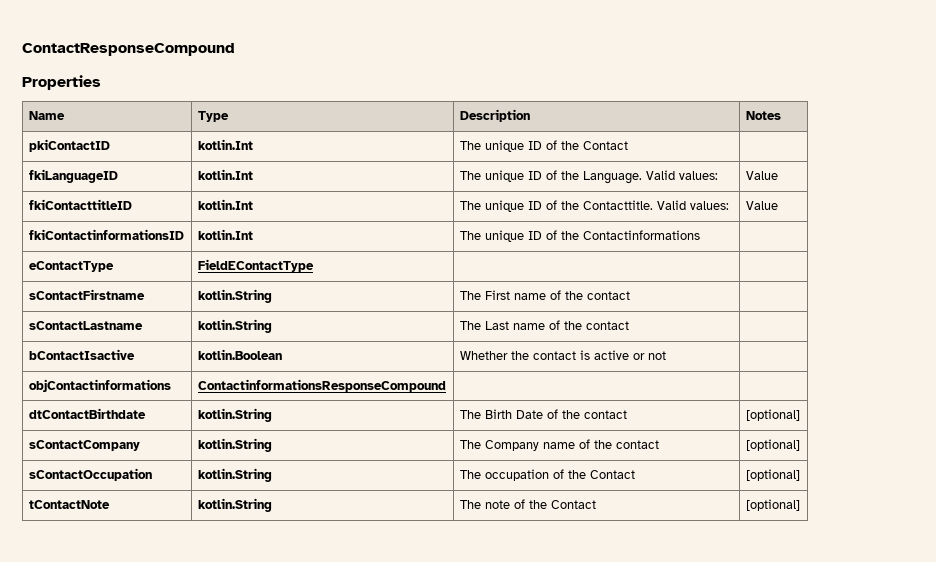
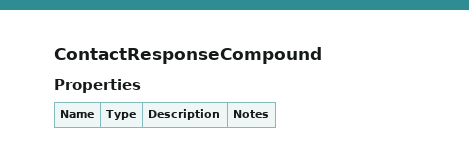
[28,139,110,152] [197,139,253,150] [459,140,628,152] [28,169,118,183] [197,169,253,180] [459,170,718,184] [745,171,778,180] [28,199,132,210] [197,199,253,210] [459,200,729,212] [745,201,778,210] [28,229,184,240] [197,229,253,240] [459,230,700,242] [28,261,114,272] [197,259,314,272] [28,289,145,300] [197,289,272,303] [459,290,630,300] [28,321,143,330] [197,319,272,333] [459,320,629,330] [28,349,135,360] [197,349,282,360] [459,350,666,360] [28,379,171,392] [197,379,446,392] [28,408,146,419] [197,408,272,422] [459,409,627,419] [745,409,800,421] [28,440,140,451] [197,438,272,452] [459,439,659,451] [745,439,800,451] [28,468,152,481] [197,468,272,482] [459,469,635,481] [745,469,800,481] [28,500,110,509] [197,498,272,512] [459,499,596,509] [745,499,800,511] // pkiContactID | kotlin.Int | The unique ID of the Contact | // fkiLanguageID | kotlin.Int | The unique ID of the Language. Valid values: | Value // fkiContacttitleID | kotlin.Int | The unique ID of the Contacttitle. Valid values: | Value // fkiContactinformationsID | kotlin.Int | The unique ID of the Contactinformations | // eContactType | FieldEContactType | | // sContactFirstname | kotlin.String | The First name of the contact | // sContactLastname | kotlin.String | The Last name of the contact | // bContactIsactive | kotlin.Boolean | Whether the contact is active or not | // objContactinformations | ContactinformationsResponseCompound | | // dtContactBirthdate | kotlin.String | The Birth Date of the contact | [optional] // sContactCompany | kotlin.String | The Company name of the contact | [optional] // sContactOccupation | kotlin.String | The occupation of the Contact | [optional] // tContactNote | kotlin.String | The note of the Contact | [optional] -> (269, 114) none

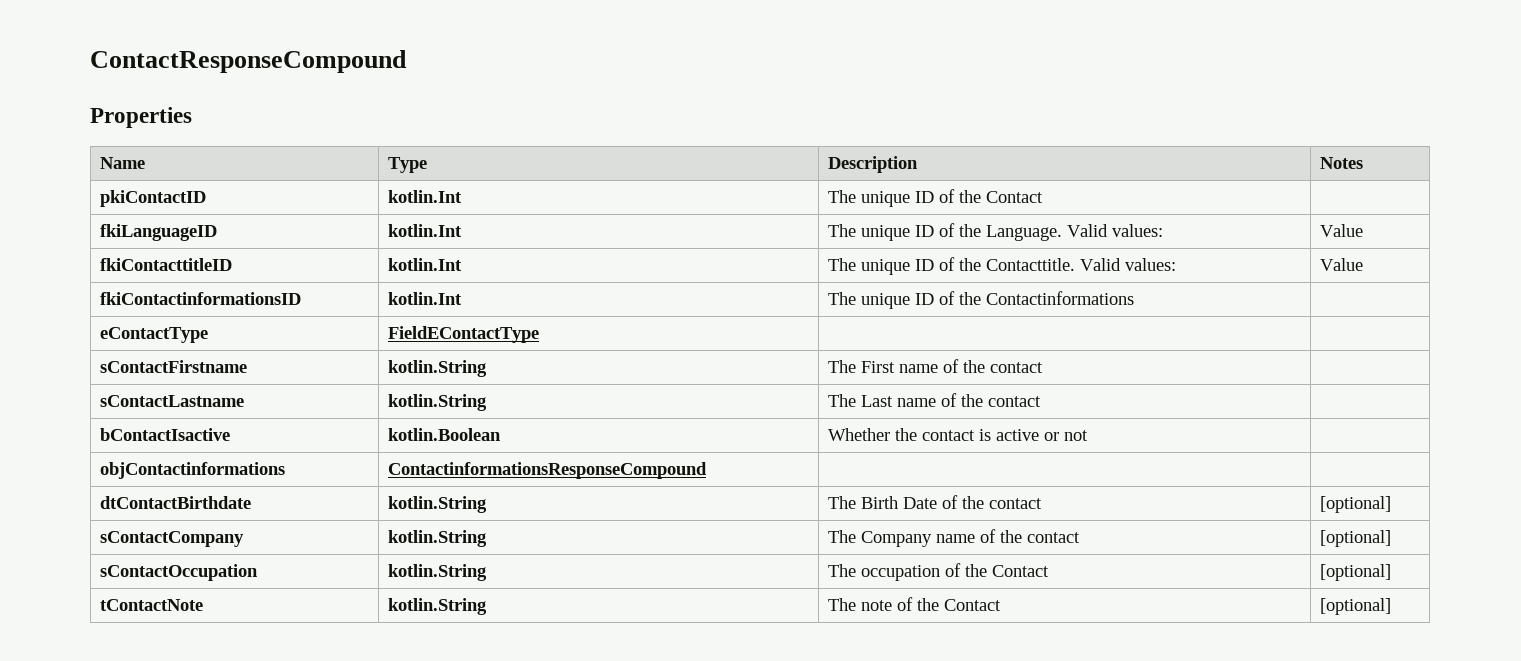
(269, 114) none -> [100,190,207,207] [388,190,463,203] [828,189,1044,207] [100,224,218,241] [388,224,463,237] [828,223,1164,241] [1320,224,1364,237] [100,258,233,271] [388,258,463,271] [828,257,1177,275] [1320,258,1364,271] [100,292,302,305] [388,292,463,305] [828,291,1135,309] [100,327,209,343] [388,326,540,343] [100,360,248,373] [388,360,488,377] [828,359,1044,373] [100,395,245,407] [388,394,488,411] [828,393,1042,407] [100,428,231,441] [388,428,502,441] [828,428,1089,441] [100,462,286,479] [388,462,708,479] [100,496,252,509] [388,496,488,513] [828,495,1043,509] [1320,496,1392,513] [100,531,245,547] [388,530,488,547] [828,529,1081,547] [1320,530,1392,547] [100,564,259,581] [388,564,488,581] [828,563,1050,581] [1320,564,1392,581] [100,599,204,611] [388,598,488,615] [828,597,1002,611] [1320,598,1392,615] // pkiContactID | kotlin.Int | The unique ID of the Contact | // fkiLanguageID | kotlin.Int | The unique ID of the Language. Valid values: | Value // fkiContacttitleID | kotlin.Int | The unique ID of the Contacttitle. Valid values: | Value // fkiContactinformationsID | kotlin.Int | The unique ID of the Contactinformations | // eContactType | FieldEContactType | | // sContactFirstname | kotlin.String | The First name of the contact | // sContactLastname | kotlin.String | The Last name of the contact | // bContactIsactive | kotlin.Boolean | Whether the contact is active or not | // objContactinformations | ContactinformationsResponseCompound | | // dtContactBirthdate | kotlin.String | The Birth Date of the contact | [optional] // sContactCompany | kotlin.String | The Company name of the contact | [optional] // sContactOccupation | kotlin.String | The occupation of the Contact | [optional] // tContactNote | kotlin.String | The note of the Contact | [optional]

